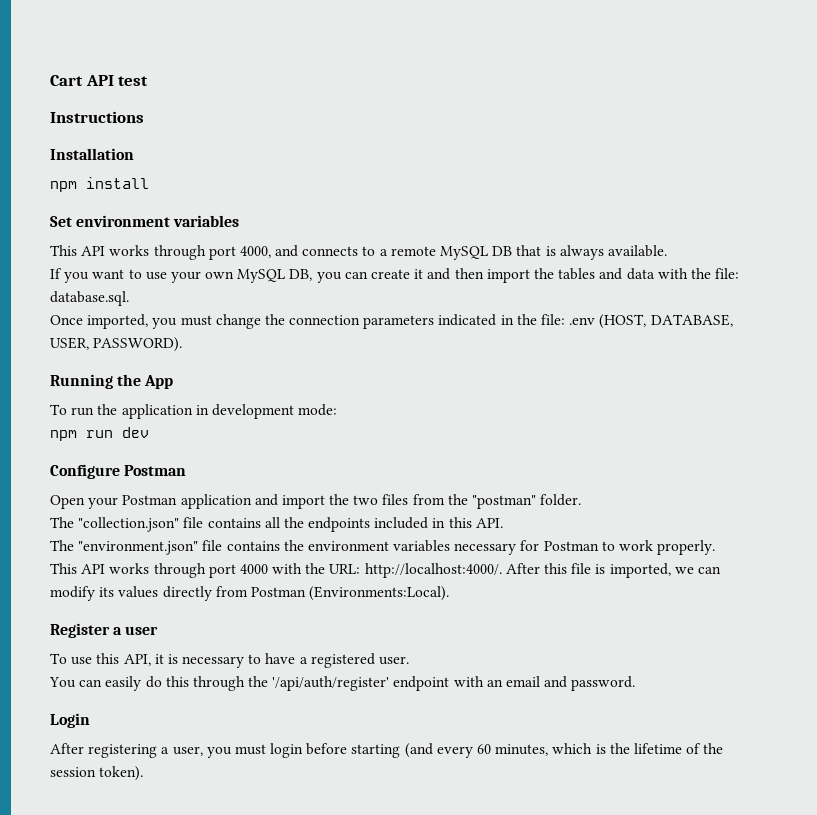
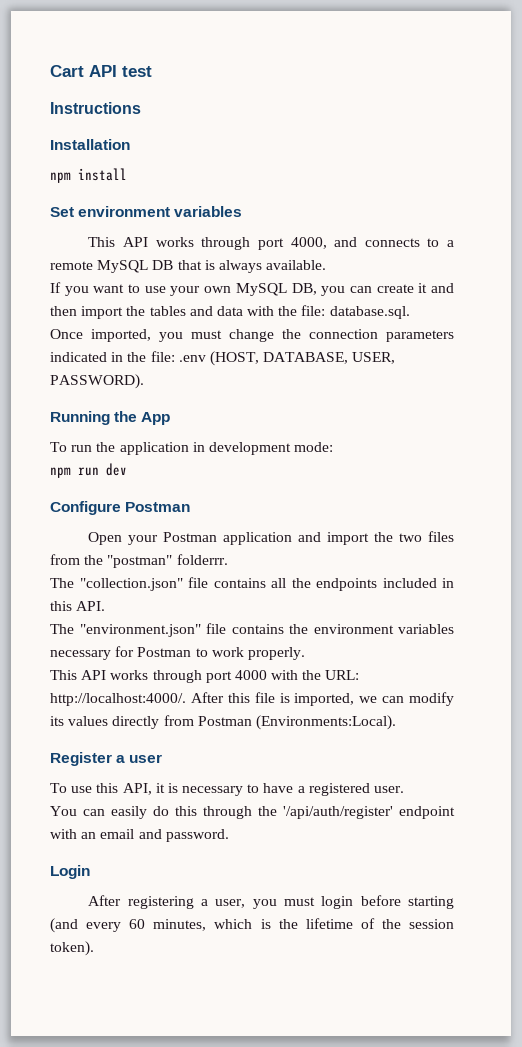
[540,494,582,506] folder. -> [176,554,228,565] folderrr.

